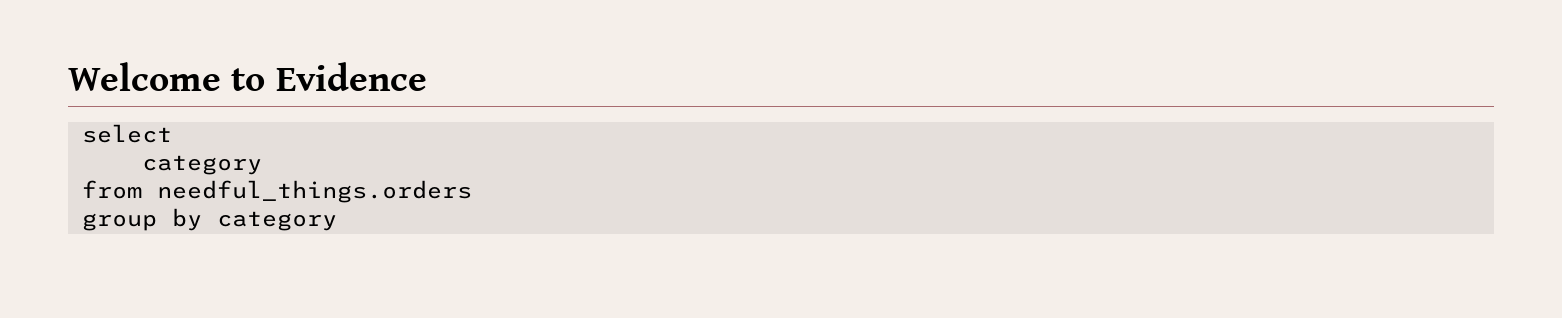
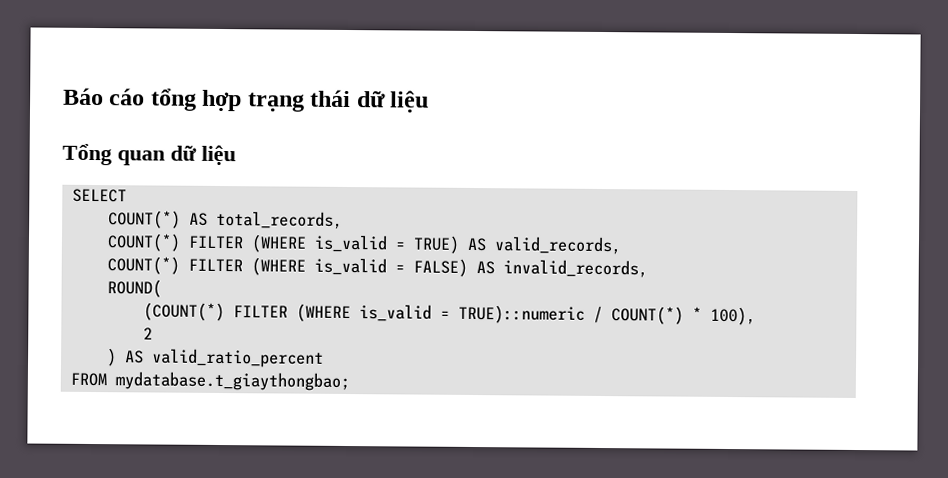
[68,62,427,91] [82,124,173,143] [142,155,263,175] [82,180,473,203] [82,208,338,231] Welcome to Evidence // select // category // from needful_things.orders // group by category -> [63,87,430,113] [62,143,236,166] [71,188,127,203] [107,210,343,229] [106,233,622,255] [106,256,648,278] [106,279,162,298] [142,302,756,326] [142,327,153,340] [105,348,324,368] [69,371,350,392] Báo cáo tổng hợp trạng thái dữ liệu // Tổng quan dữ liệu // SELECT // COUNT(*) AS total_records, // COUNT(*) FILTER (WHERE is_valid = TRUE) AS valid_records, // COUNT(*) FILTER (WHERE is_valid = FALSE) AS invalid_records, // ROUND( // (COUNT(*) FILTER (WHERE is_valid = TRUE)::numeric / COUNT(*) * 100), // 2 // ) AS valid_ratio_percent // FROM mydatabase.t_giaythongbao;

